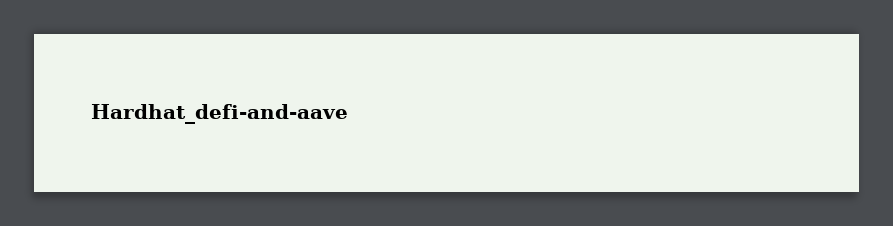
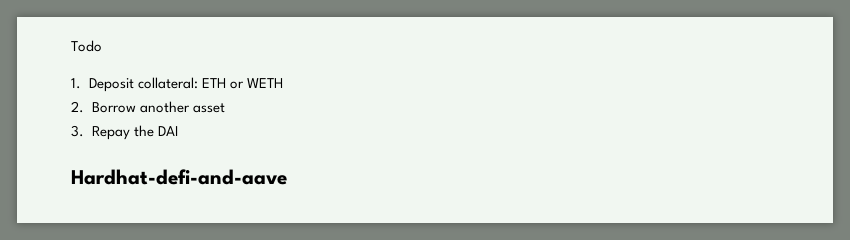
[91,104,348,124] Hardhat_defi-and-aave -> [71,40,102,52] [71,77,284,92] [71,101,225,113] [71,125,178,140] [71,169,287,185] Todo // 1. Deposit collateral: ETH or WETH // 2. Borrow another asset // 3. Repay the DAI // Hardhat-defi-and-aave

